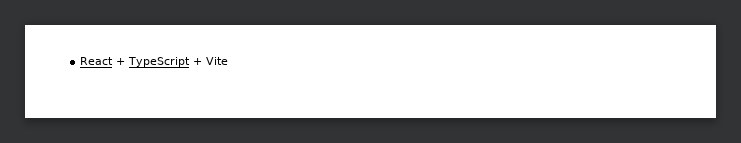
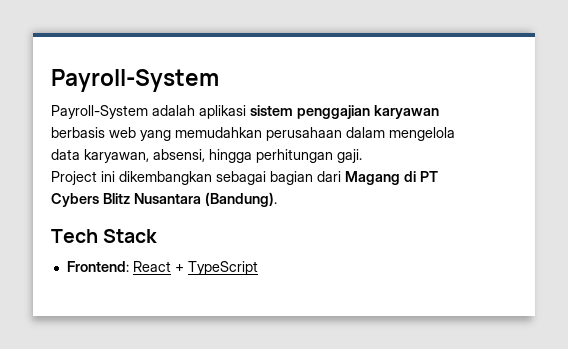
(80, 61) none -> [51,69,219,92] [51,105,439,119] [51,127,455,141] [51,149,362,163] [51,171,438,185] [51,192,277,207] [51,229,158,243] [66,261,129,272] Payroll-System // Payroll-System adalah aplikasi sistem penggajian karyawan berbasis web yang memudahkan perusahaan dalam mengelola data karyawan, absensi, hingga perhitungan gaji. // Project ini dikembangkan sebagai bagian dari Magang di PT Cybers Blitz Nusantara (Bandung). // Tech Stack // Frontend:
[193,57,229,65] + Vite -> (258, 268) none

